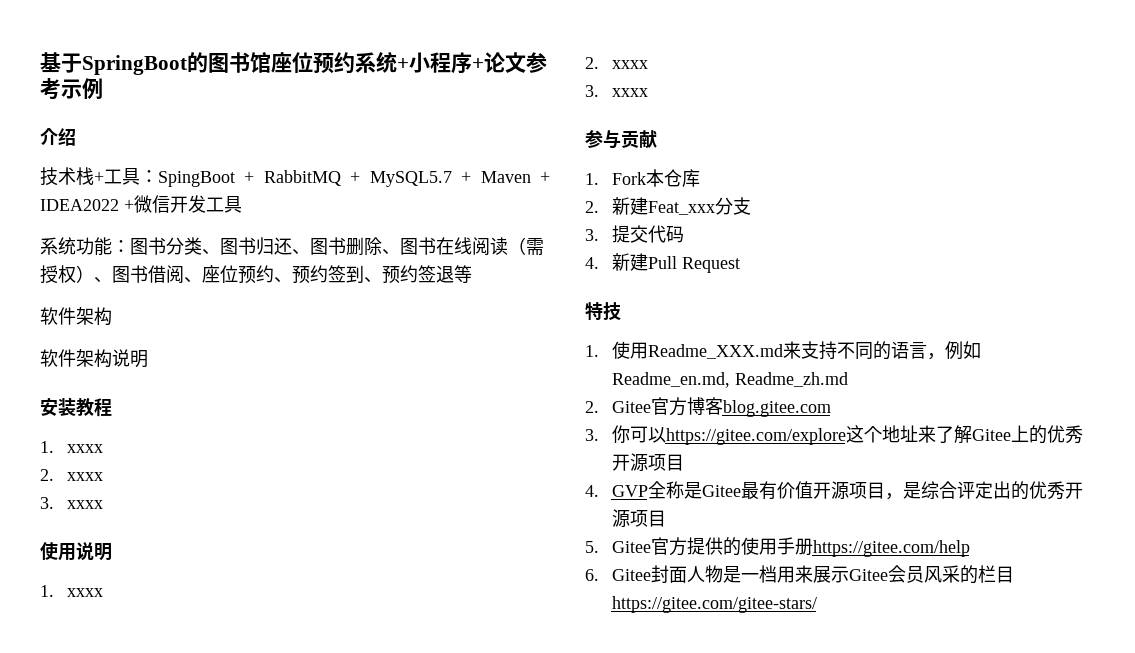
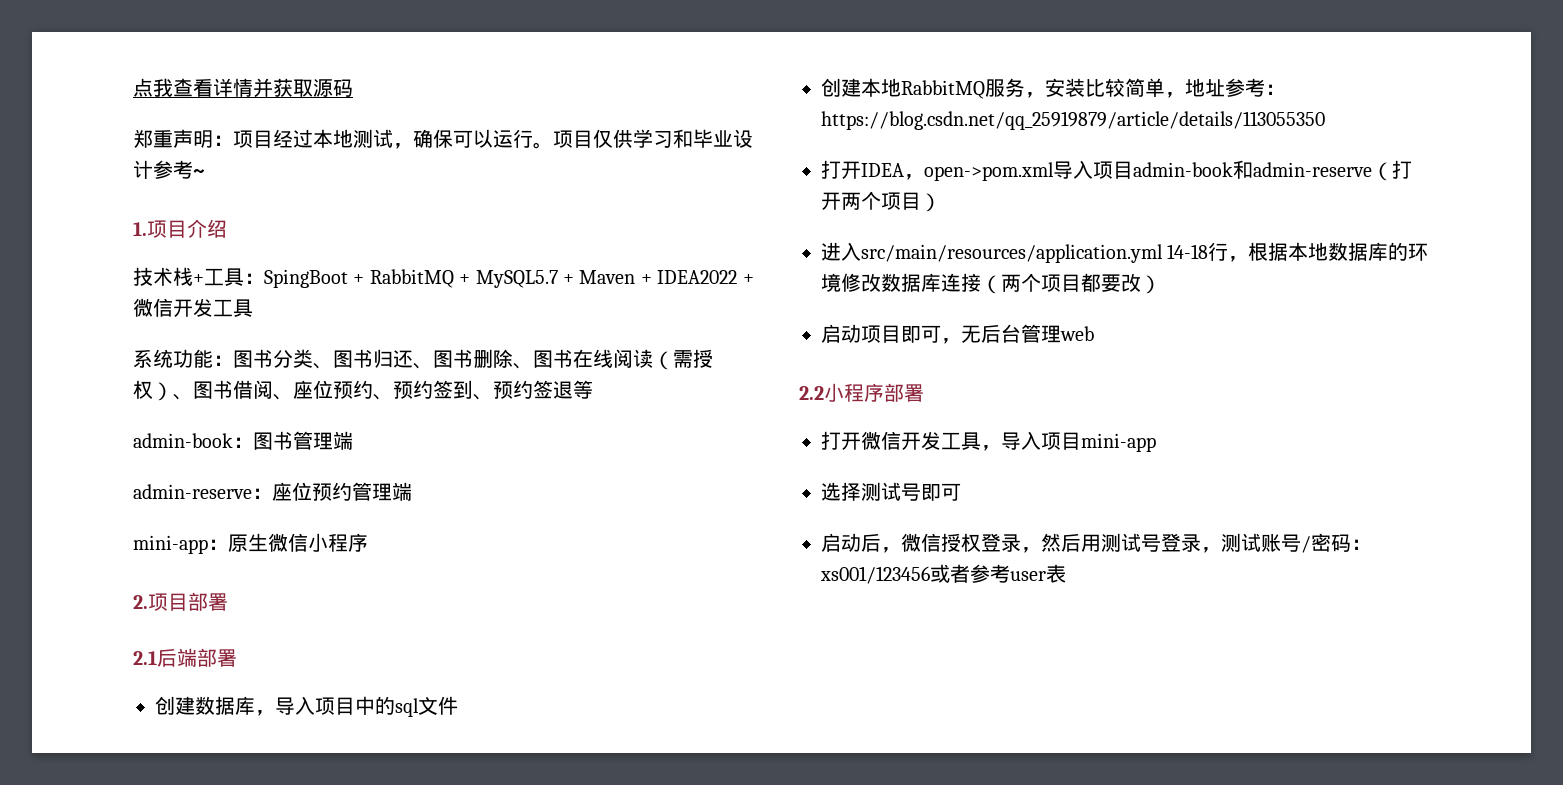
[40,51,547,75] [40,78,103,100] 基于SpringBoot的图书馆座位预约系统+小程序+论文参考示例 // -> [133,78,353,98] [133,129,753,149] [133,160,205,179] [133,220,187,238] 点我查看详情并获取源码 // 郑重声明：项目经过本地测试，确保可以运行。项目仅供学习和毕业设计参考~ // 1.项目
[40,307,112,326] [40,349,148,368] [40,398,112,417] [40,441,103,453] [40,469,103,481] [40,497,103,509] [40,542,112,561] [40,585,103,597] [585,57,648,69] [585,85,648,97] [585,130,657,149] [585,169,700,187] [585,197,751,215] [585,225,684,243] [585,253,740,273] [585,302,621,321] [585,341,981,360] [611,372,848,388] [585,397,831,417] [585,425,1083,445] [611,453,684,472] [585,481,1083,500] [611,509,666,528] [585,537,970,557] [585,565,1014,584] [611,596,817,613] 软件架构 // 软件架构说明 // 安装教程 // 1. xxxx // 2. xxxx // 3. xxxx // 使用说明 // 1. xxxx // 2. xxxx // 3. xxxx // 参与贡献 // 1. Fork本仓库 // 2.新建Feat_xxx分支 // 3.提交代码 // 4.新建Pull Request // 特技 // 1.使用Readme_XXX.md来支持不同的语言，例如Readme_en.md, Readme_zh.md // 2. Gitee官方博客blog.gitee.com // 3.你可以https://gitee.com/explore这个地址来了解Gitee上的优秀开源项目 // 4. GVP全称是Gitee最有价值开源项目，是综合评定出的优秀开源项目 // 5. Gitee官方提供的使用手册https://gitee.com/help // 6. Gitee封面人物是一档用来展示Gitee会员风采的栏目https://gitee.com/gitee-stars/ -> [133,431,353,450] [133,482,412,501] [133,533,368,554] [133,592,228,611] [133,648,237,667] [155,696,458,717] [821,78,1285,99] [821,111,1325,130] [821,160,1412,181] [821,191,941,212] [821,242,1429,263] [821,273,1161,294] [821,324,1094,344] [799,383,924,402] [821,431,1156,452] [821,482,961,501] [821,533,1371,553] [820,564,1066,584] admin-book：图书管理端 // admin-reserve：座位预约管理端 // mini-app：原生微信小程序 // 2.项目部署 // 2.1后端部署 // 创建数据库，导入项目中的sql文件 // 创建本地RabbitMQ服务，安装比较简单，地址参考：https://blog.csdn.net/qq_25919879/article/details/113055350 // 打开IDEA，open->pom.xml导入项目admin-book和admin-reserve（打开两个项目） // 进入src/main/resources/application.yml 14-18行，根据本地数据库的环境修改数据库连接（两个项目都要改） // 启动项目即可，无后台管理web // 2.2小程序部署 // 打开微信开发工具，导入项目mini-app // 选择测试号即可 // 启动后，微信授权登录，然后用测试号登录，测试账号/密码：xs001/123456或者参考user表

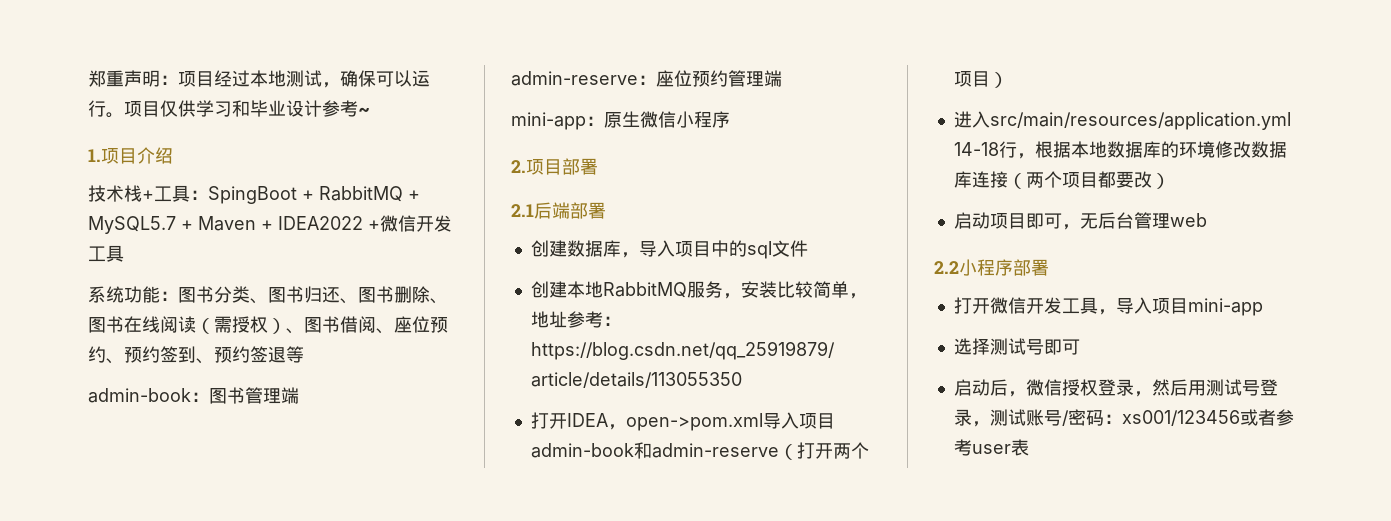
[133,78,353,98] 点我查看详情并获取源码 // -> (88, 78) none

